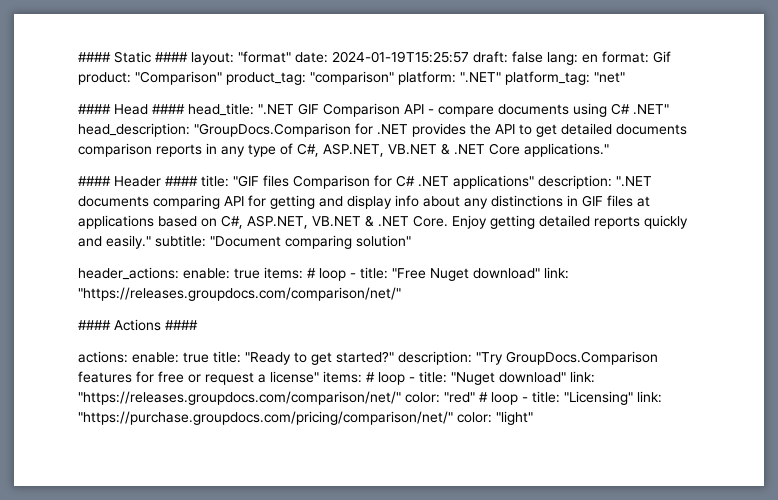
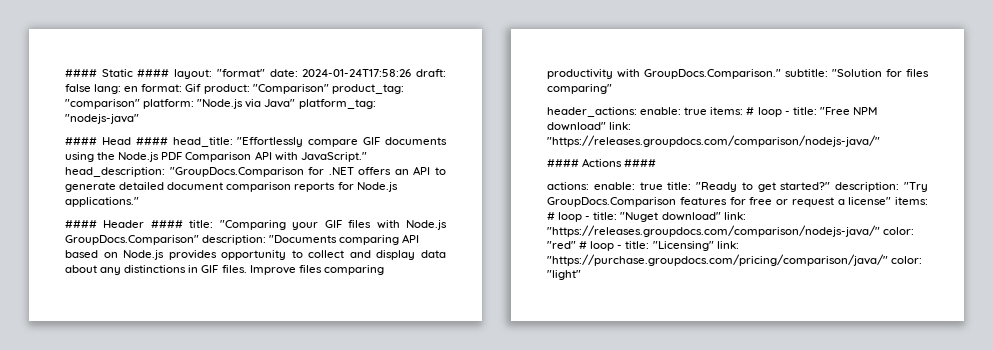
[332,51,469,63] 2024-01-19T15:25:57 -> [302,69,412,77] 2024-01-24T17:58:26
[460,71,625,85] ".NET" platform_tag: "net" -> [197,99,376,109] [65,114,139,124] "Node.js via Java" platform_tag: "nodejs-java"
[258,103,669,117] [78,123,687,137] [78,143,520,157] ".NET GIF Comparison API - compare documents using C# .NET" head_description: "GroupDocs.Comparison for .NET provides the API to get detailed documents comparison reports in any type of C#, ASP.NET, VB.NET & .NET Core -> [237,137,447,147] [65,151,367,162] [65,166,446,177] [65,182,398,192] "Effortlessly compare GIF documents using the Node.js PDF Comparison API with JavaScript." head_description: "GroupDocs.Comparison for .NET offers an API to generate detailed document comparison reports for Node.js
[233,175,652,189] [78,195,315,209] "GIF files Comparison for C# .NET applications" description: ".NET documents comparing API for getting -> [219,220,448,230] [65,234,420,245] [65,250,345,260] "Comparing your GIF files with Node.js GroupDocs.Comparison" description: "Documents comparing API based on Node.js provides opportunity to collect
[395,195,419,207] info -> [420,250,446,258] data
[607,195,650,207] [78,215,688,229] [78,235,411,249] files at applications based on C#, ASP.NET, VB.NET & .NET Core. Enjoy getting detailed reports quickly and easily." subtitle: "Document comparing solution" -> [221,265,384,275] [547,69,929,79] [547,84,612,94] files. Improve files comparing productivity with GroupDocs.Comparison." subtitle: "Solution for files comparing"
[430,267,569,281] [78,287,401,301] Nuget download" link: "https://releases.groupdocs.com/comparison/net/" -> [852,107,877,115] [547,122,632,131] [547,135,880,147] NPM download" link: "https://releases.groupdocs.com/comparison/nodejs-java/"
[78,391,401,405] "https://releases.groupdocs.com/comparison/net/" -> [547,225,880,237] "https://releases.groupdocs.com/comparison/nodejs-java/"
[78,411,453,425] "https://purchase.groupdocs.com/pricing/comparison/net/" -> [547,254,888,266] "https://purchase.groupdocs.com/pricing/comparison/java/"

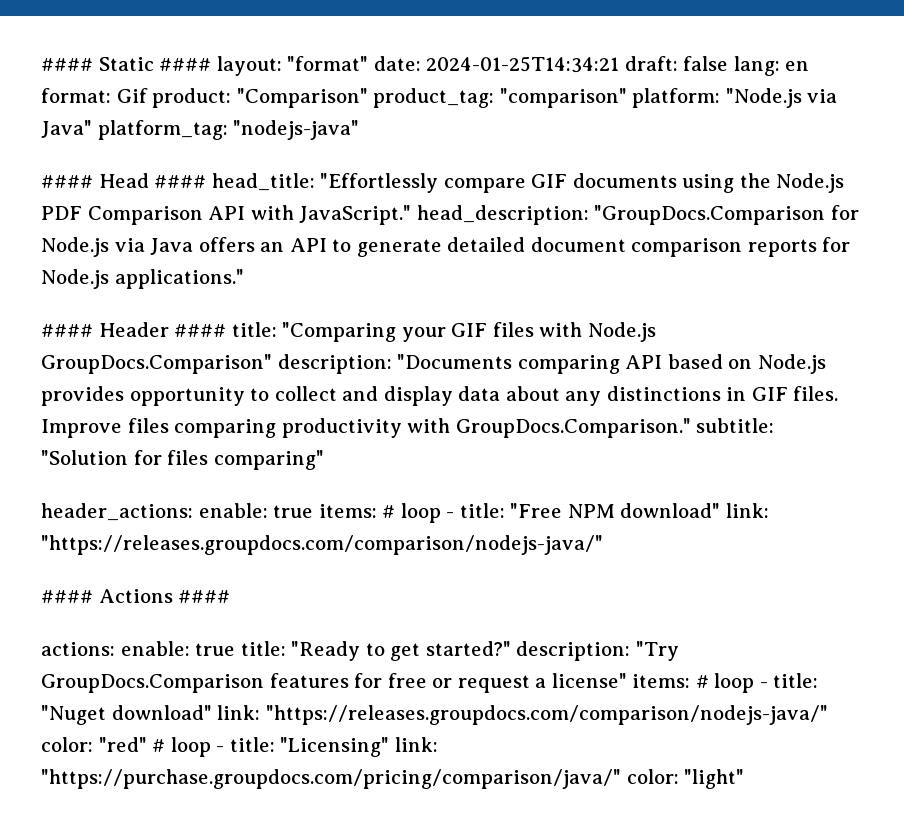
[302,69,412,77] 2024-01-24T17:58:26 -> [426,56,620,73] 2024-01-25T14:34:21
[328,167,354,175] .NET -> [41,237,194,257] Node.js via Java

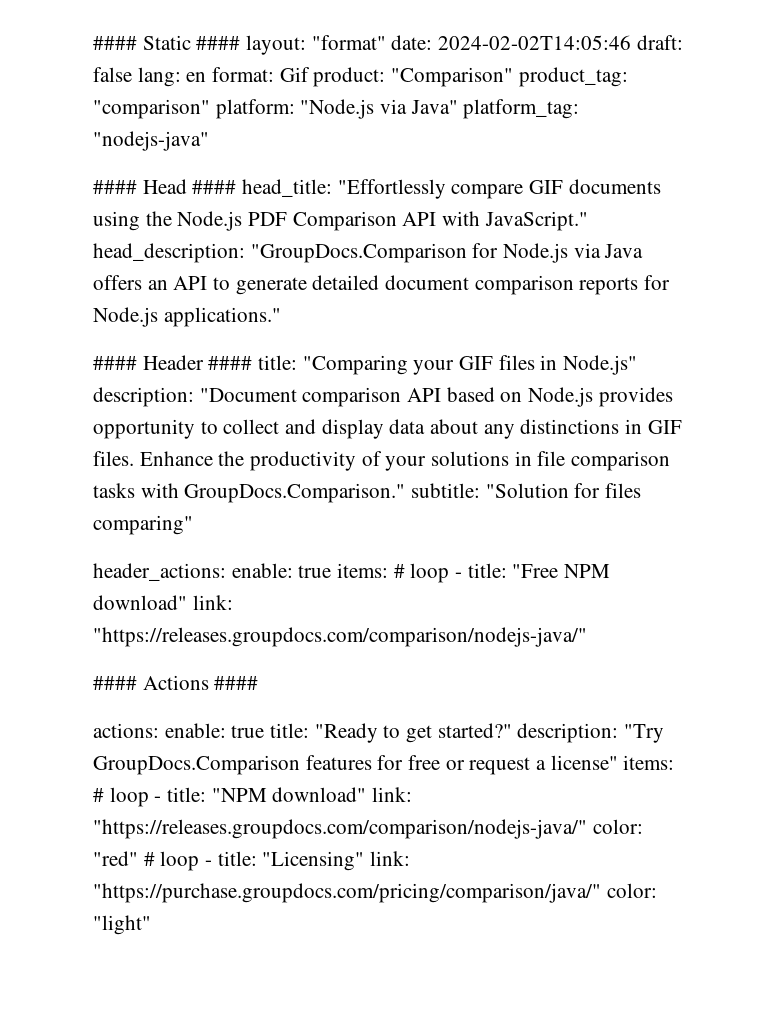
[426,56,620,73] 2024-01-25T14:34:21 -> [438,35,632,50] 2024-02-02T14:05:46
[539,322,656,342] [41,354,620,374] with Node.js GroupDocs.Comparison" description: "Documents comparing -> [540,355,638,375] [93,387,402,407] in Node.js" description: "Document comparison
[41,418,402,438] Improve files comparing productivity -> [139,451,671,471] [93,483,135,498] Enhance the productivity of your solutions in file comparison tasks
[41,705,106,725] "Nuget -> [211,788,267,802] "NPM

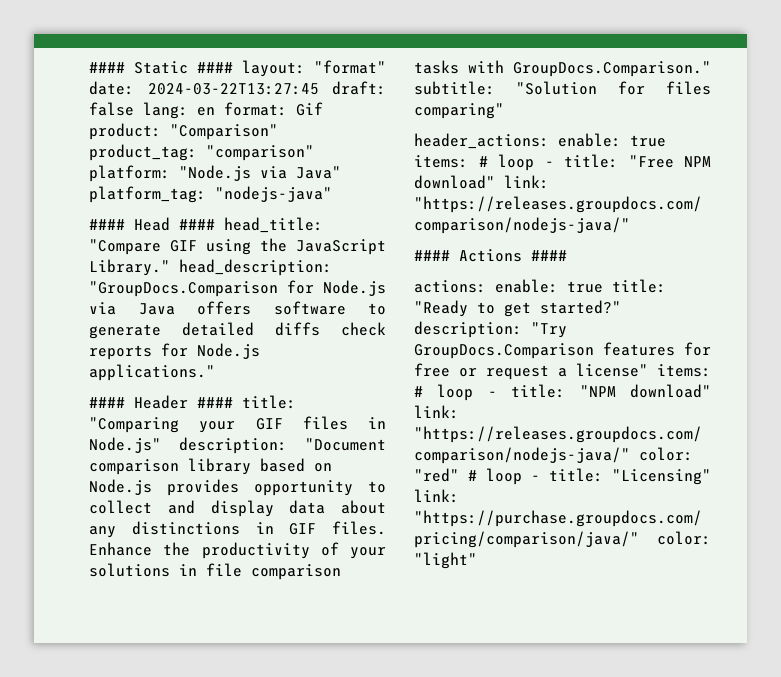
[438,35,632,50] 2024-02-02T14:05:46 -> [147,83,319,95] 2024-03-22T13:27:45
[337,179,661,199] [93,211,588,231] "Effortlessly compare GIF documents using the Node.js PDF Comparison API with JavaScript." -> [89,238,386,255] [89,259,170,276] "Compare GIF using the JavaScript Library."
[147,276,208,290] an API -> [273,301,346,315] software
[385,275,574,295] document comparison -> [275,322,386,336] diffs check
[407,388,442,402] API -> [188,458,251,475] library

